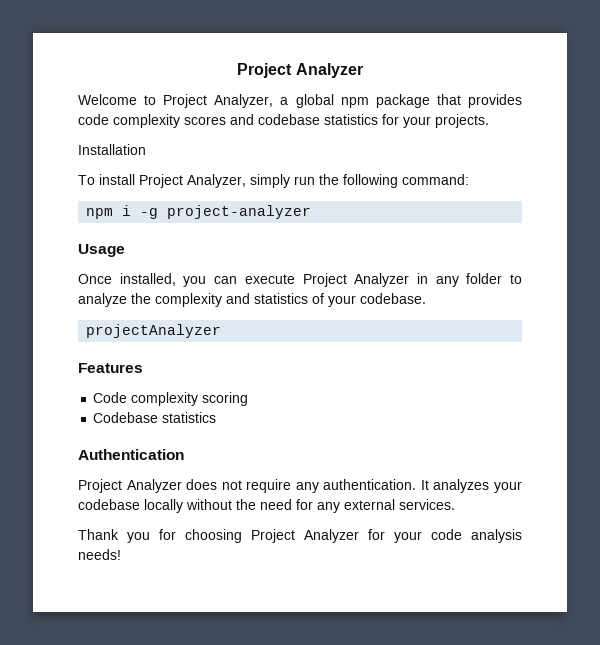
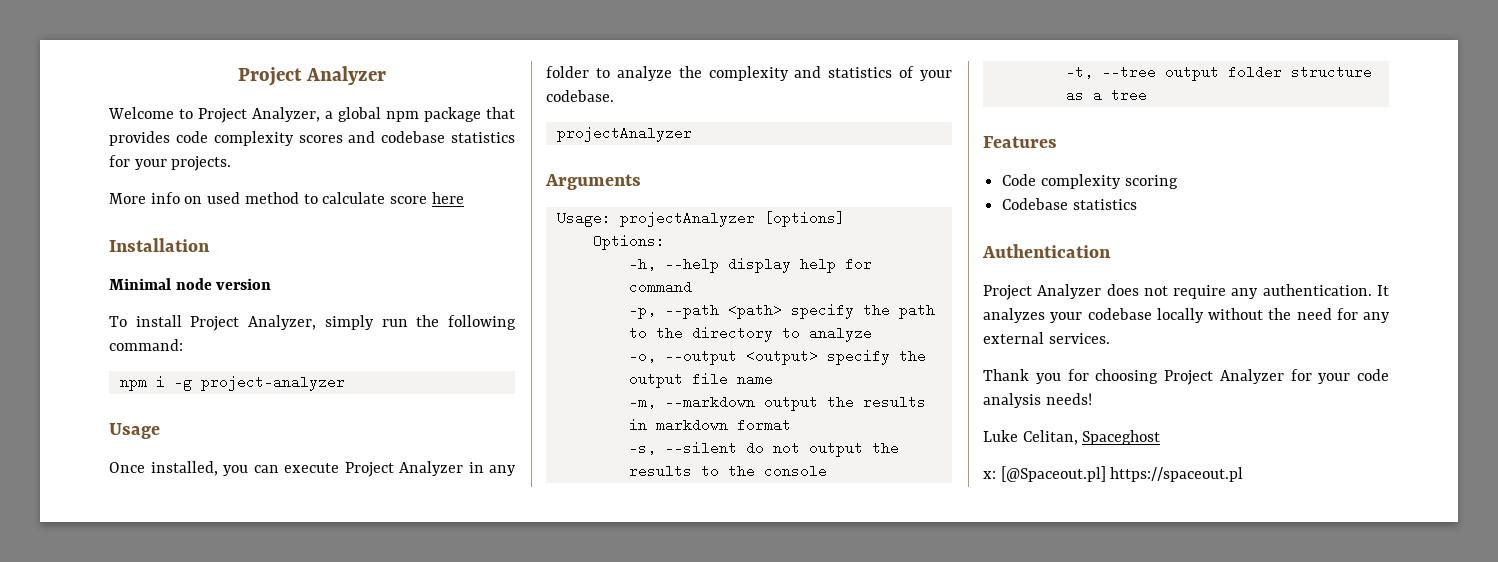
[78,144,146,155] Installation -> [109,192,464,204] [109,238,210,252] [109,278,272,290] More info on used method to calculate score here // Installation // Minimal node version
(222, 331) none -> [545,174,641,190] [556,211,845,227] [592,234,665,250] [628,257,872,273] [628,280,692,294] [628,303,935,319] [628,326,872,342] [628,349,926,365] [628,372,773,388] [628,395,926,411] [628,418,791,432] [628,441,899,457] [628,464,827,478] [1065,65,1372,81] [1065,88,1147,102] // Arguments // Usage: projectAnalyzer [options] // Options: // -h, --help display help for command // -p, --path <path> specify the path to the directory to analyze // -o, --output <output> specify the output file name // -m, --markdown output the results in markdown format // -s, --silent do not output the results to the console // -t, --tree output folder structure as a tree
(121, 554) none -> [983,430,1161,445] [983,466,1244,482] // Luke Celitan, Spaceghost // x: [@Spaceout.pl] https://spaceout.pl

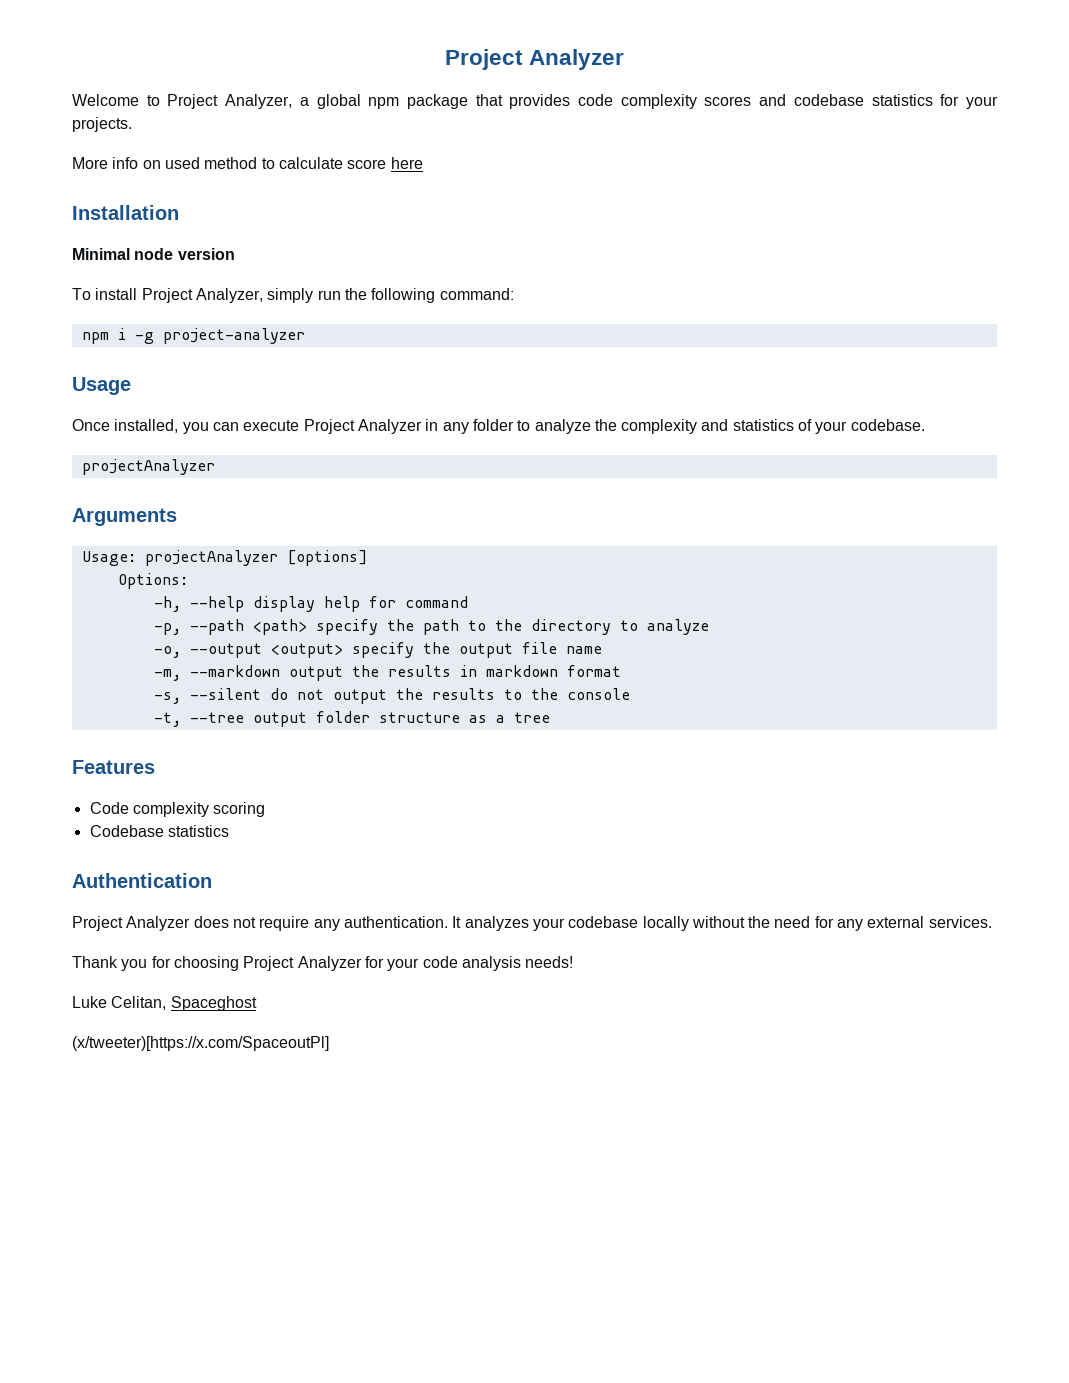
[983,466,1244,482] x: [@Spaceout.pl] https://spaceout.pl -> [72,1036,329,1051] (x/tweeter)[https://x.com/SpaceoutPl]

